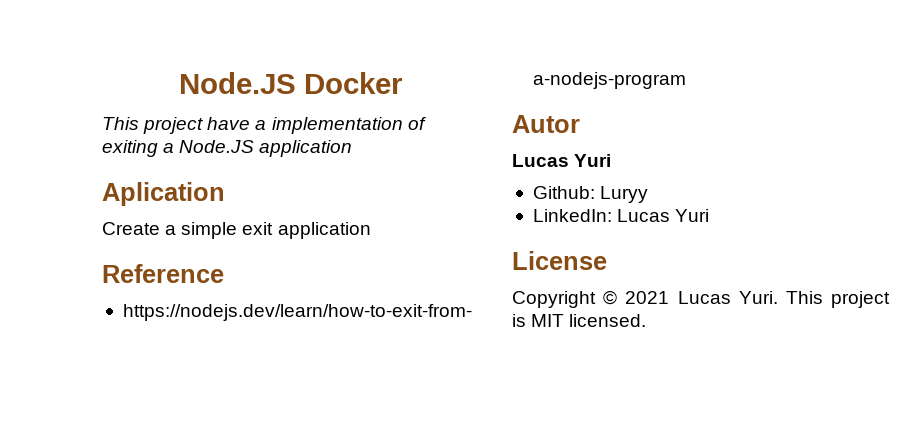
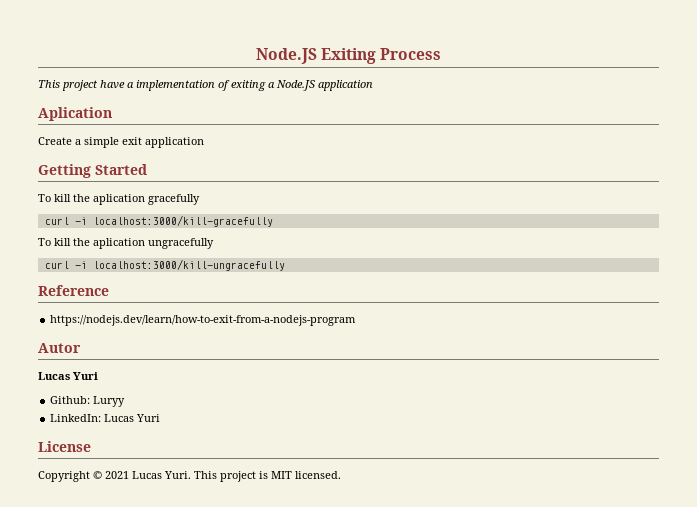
[179,72,403,94] Node.JS Docker -> [255,48,442,64] Node.JS Exiting Process
(371, 230) none -> [38,164,147,178] [38,194,200,205] [44,215,273,227] [38,238,214,249] [44,259,285,271] // Getting Started // To kill the aplication gracefully // curl -i localhost:3000/kill-gracefully // To kill the aplication ungracefully // curl -i localhost:3000/kill-ungracefully

